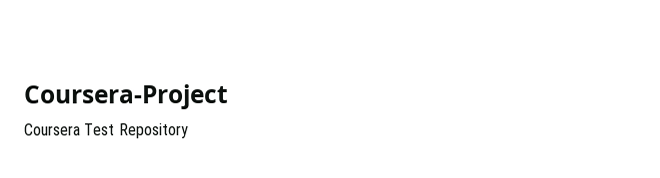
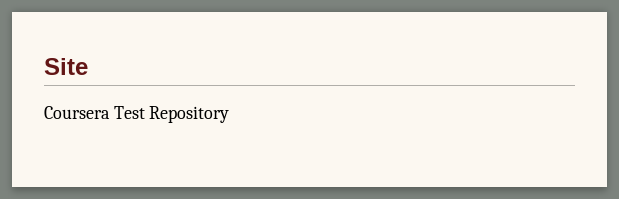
[23,84,229,110] Coursera-Project -> [44,58,88,75] Site

